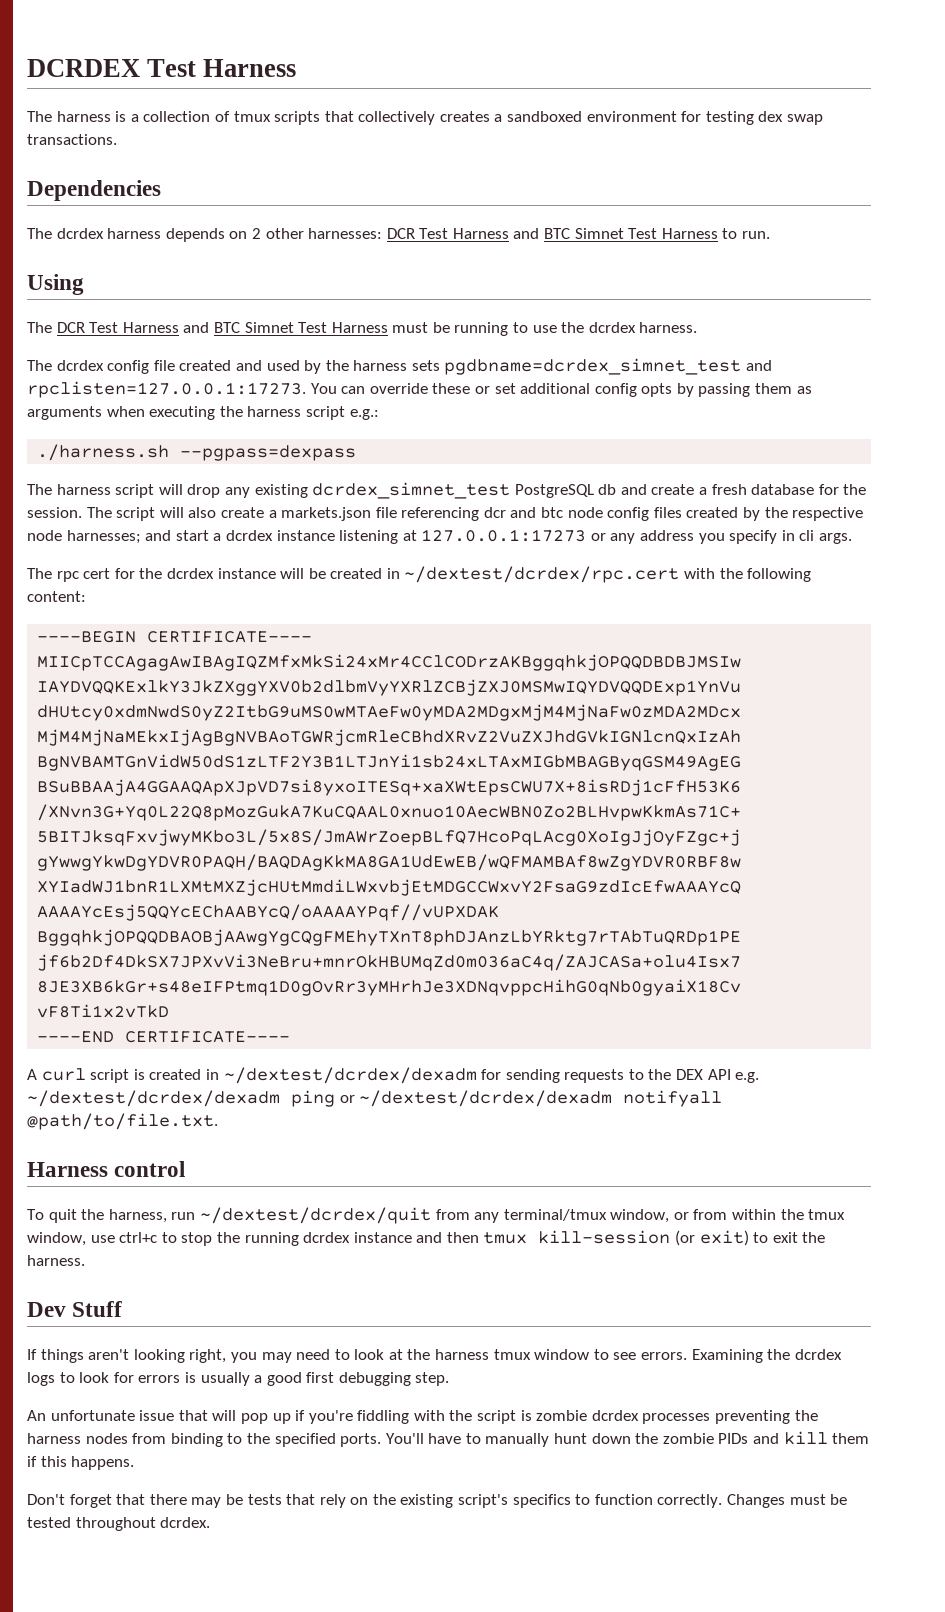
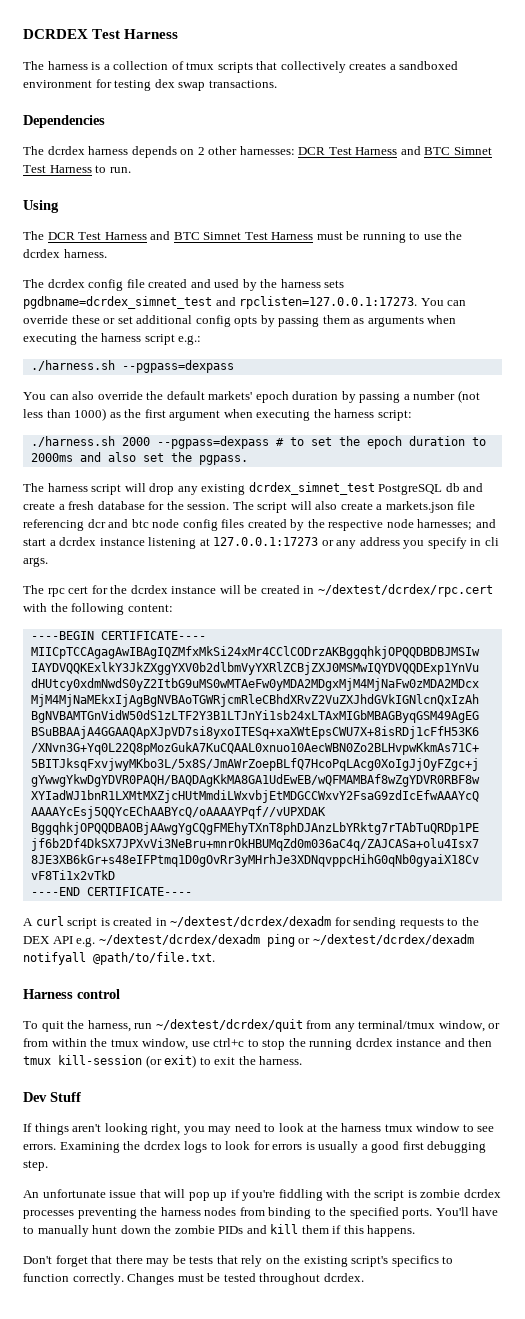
(357, 453) none -> [23,390,480,403] [23,408,412,421] [30,436,486,449] [30,452,248,465] // You can also override the default markets' epoch duration by passing a number (not less than 1000) as the first argument when executing the harness script: // ./harness.sh 2000 --pgpass=dexpass # to set the epoch duration to 2000ms and also set the pgpass.

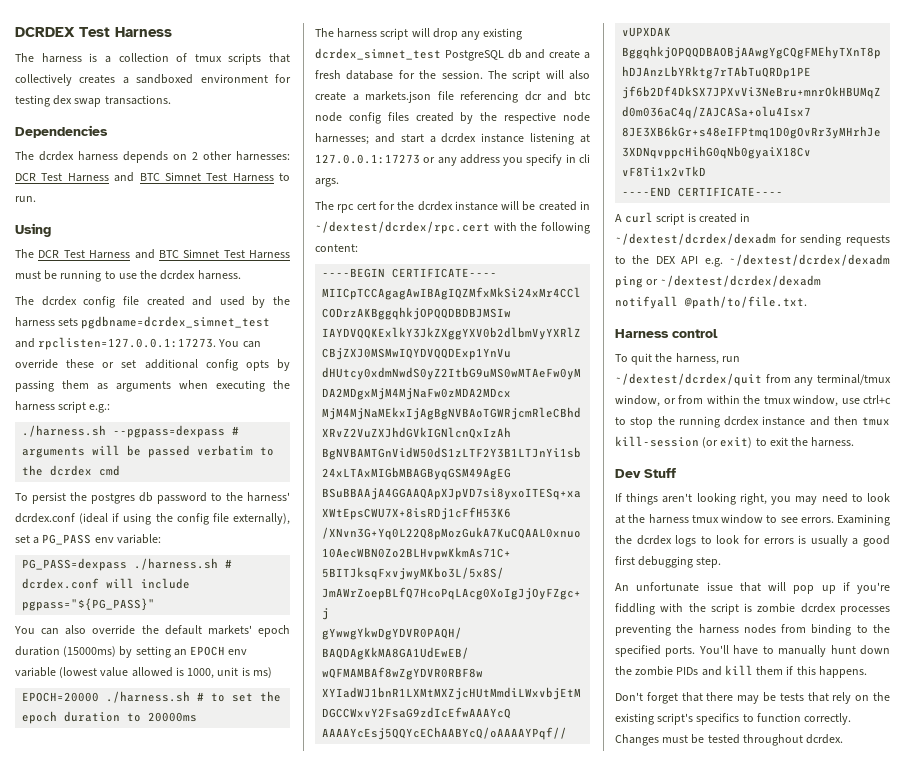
(234, 366) none -> [232,426,240,435] [22,445,275,458] [22,465,121,476] [15,492,290,504] [15,513,290,525] [15,534,161,545] [22,558,233,571] [22,578,191,589] [22,598,156,611] # arguments will be passed verbatim to the dcrdex cmd // To persist the postgres db password to the harness' dcrdex.conf (ideal if using the config file externally), set a PG_PASS env variable: // PG_PASS=dexpass ./harness.sh # dcrdex.conf will include pgpass="${PG_PASS}"
[341,390,480,403] [23,408,412,421] [30,436,269,449] by passing a number (not less than 1000) as the first argument when executing the harness script: // ./harness.sh 2000 --pgpass=dexpass -> [63,646,248,658] [15,667,272,679] [22,691,191,703] (15000ms) by setting an EPOCH env variable (lowest value allowed is 1000, unit is ms) // EPOCH=20000 ./harness.sh
[30,452,248,465] 2000ms and also set the pgpass. -> [148,712,198,722] 20000ms

